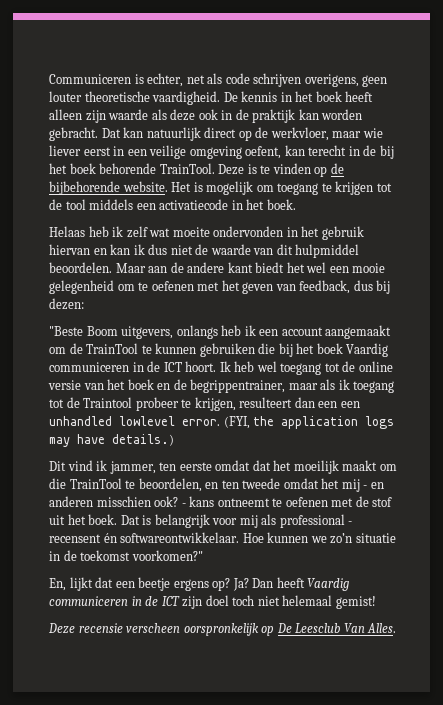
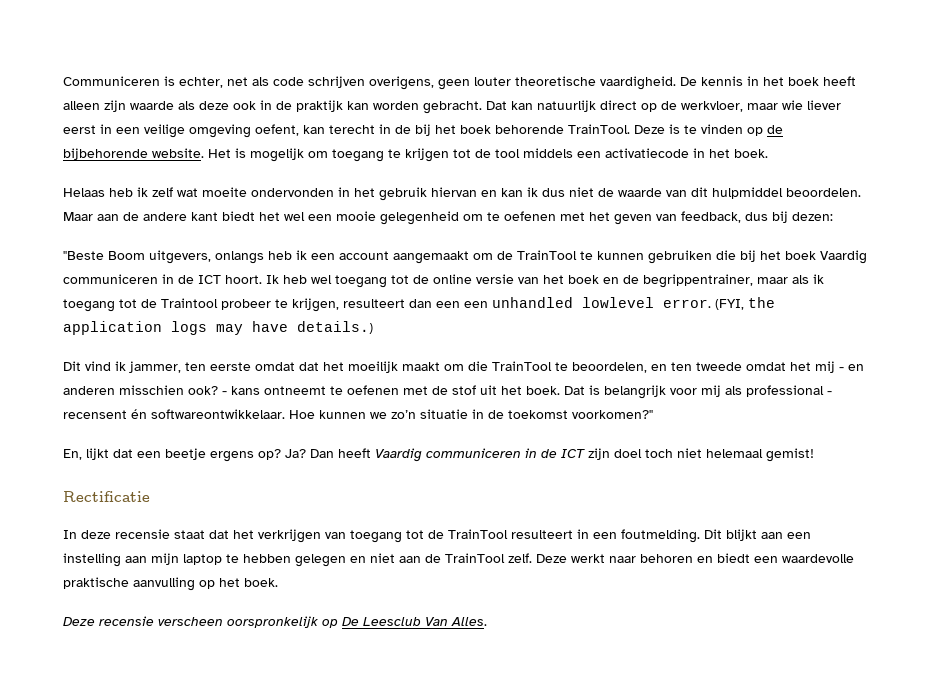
(376, 602) none -> [63,491,150,502] [63,529,811,543] [63,553,854,567] [63,577,278,591] // Rectificatie // In deze recensie staat dat het verkrijgen van toegang tot de TrainTool resulteert in een foutmelding. Dit blijkt aan een instelling aan mijn laptop te hebben gelegen en niet aan de TrainTool zelf. Deze werkt naar behoren en biedt een waardevolle praktische aanvulling op het boek.

